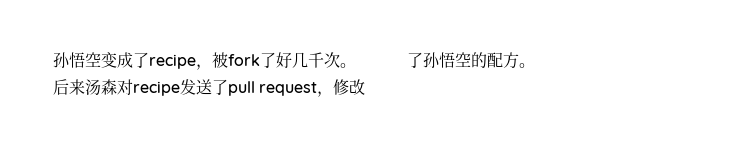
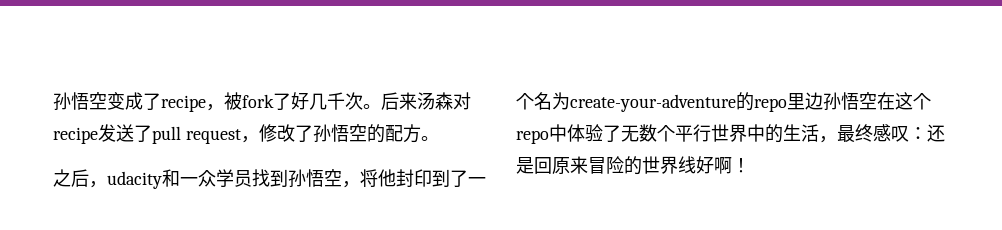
(535, 65) none -> [53,169,486,189] [516,92,931,112] [516,124,945,144] [516,156,750,175] // 之后，udacity和一众学员找到孙悟空，将他封印到了一个名为create-your-adventure的repo里边孙悟空在这个repo中体验了无数个平行世界中的生活，最终感叹：还是回原来冒险的世界线好啊！

